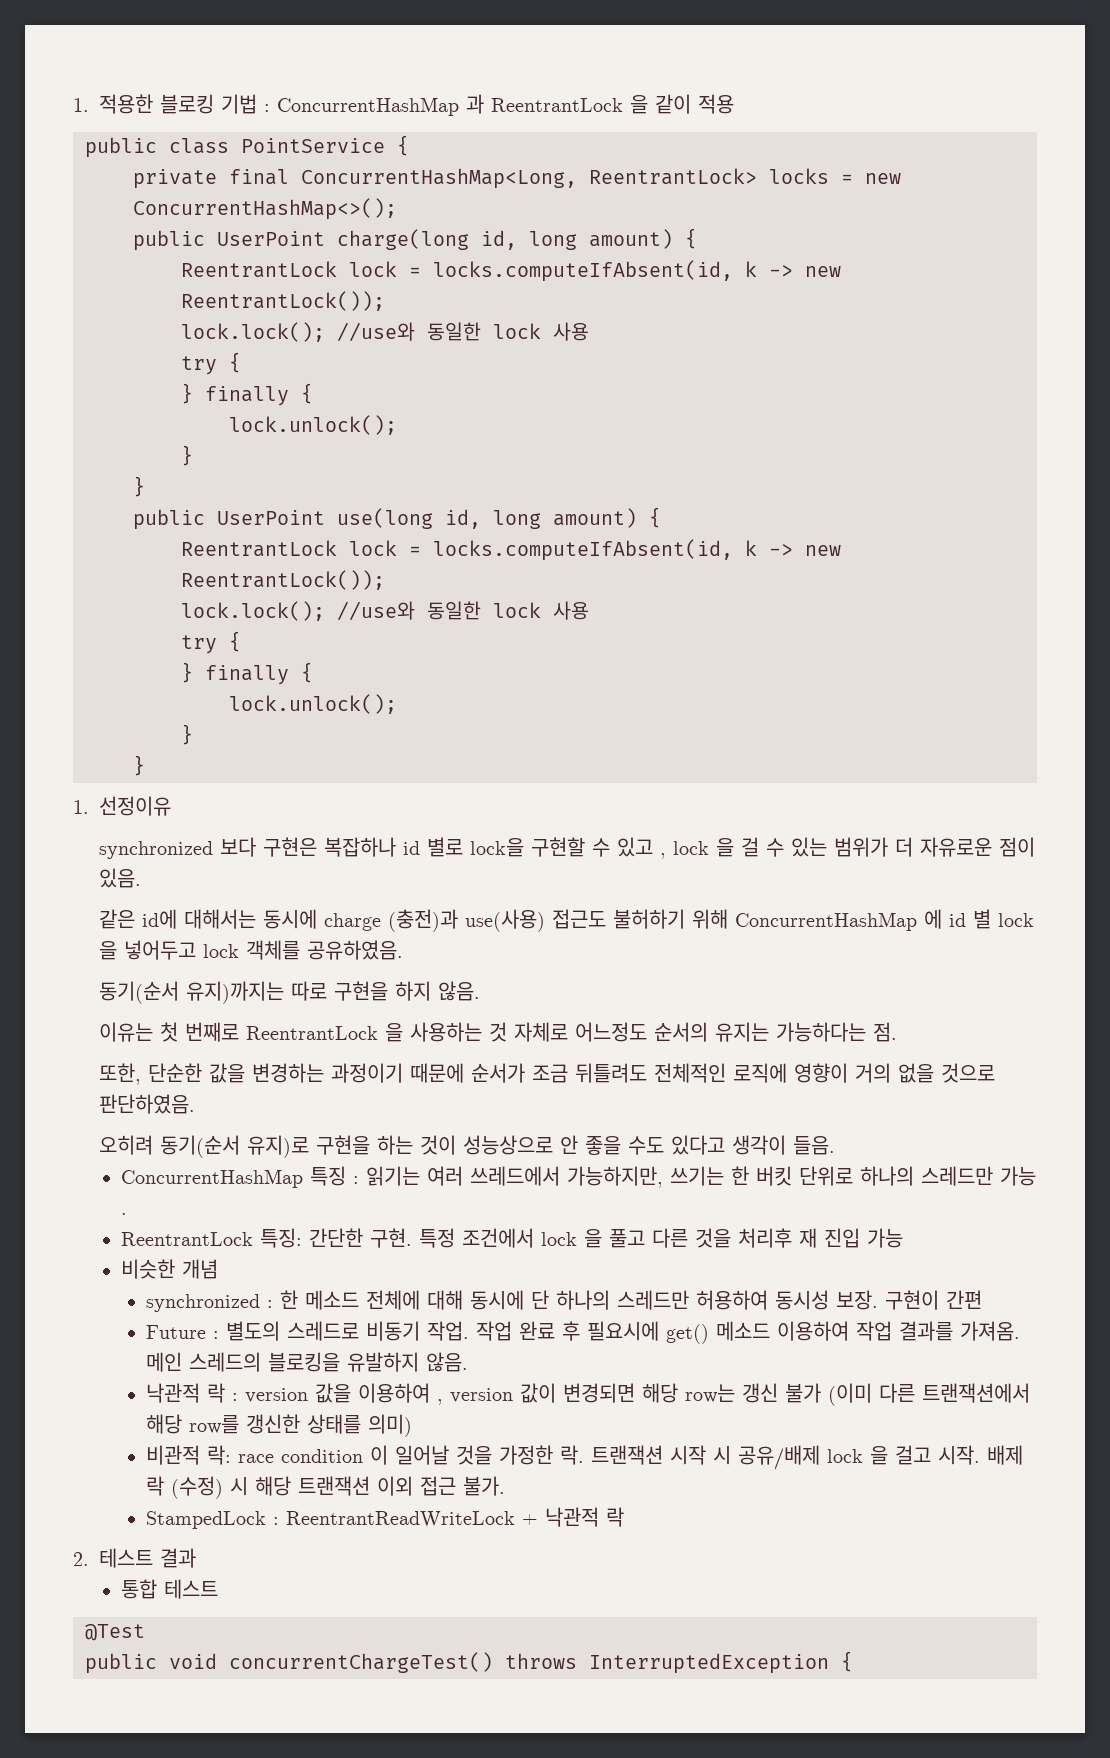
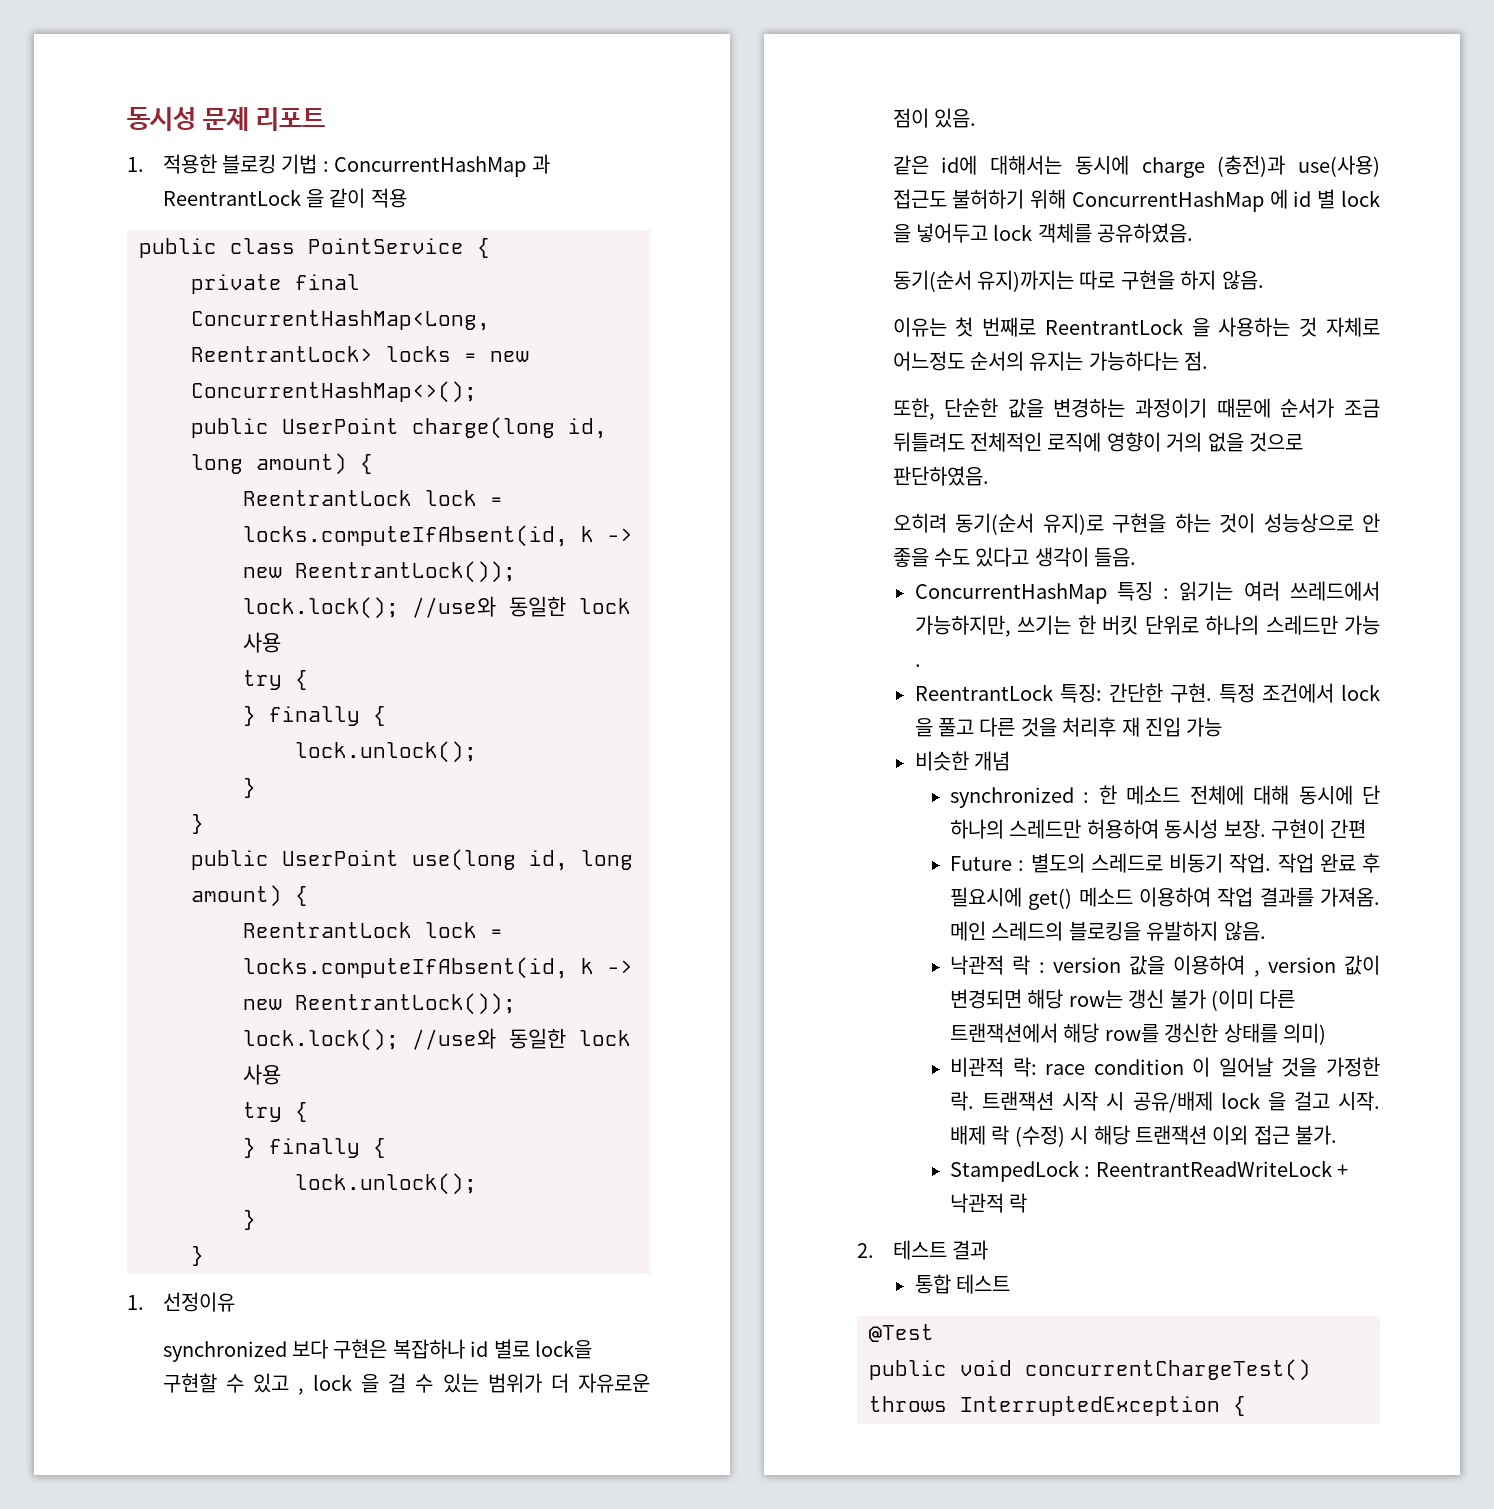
(73, 105) none -> [127,107,325,131] 동시성 문제 리포트 //

